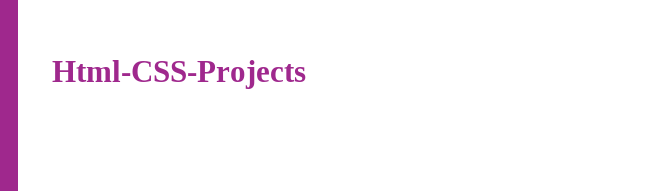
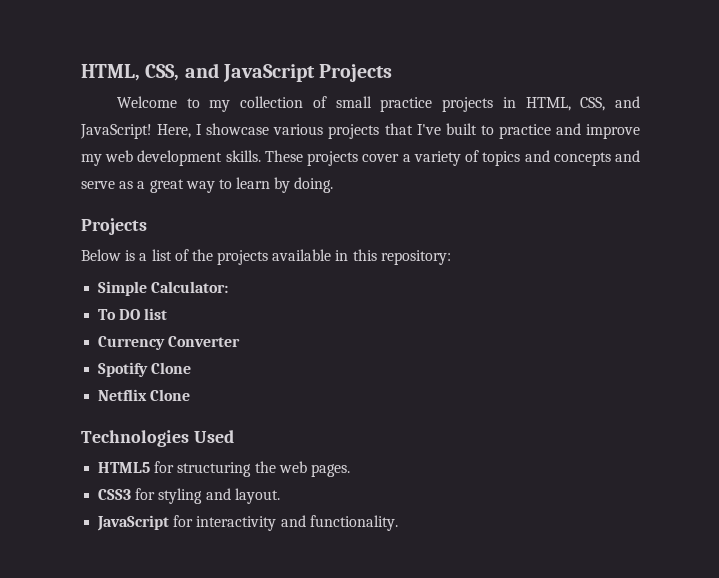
[52,60,306,89] Html-CSS-Projects -> [81,63,393,82] [116,96,640,112] [80,123,640,139] [81,150,640,166] [81,177,334,193] [81,218,147,235] [81,249,451,265] [98,281,229,296] [98,308,168,320] [98,336,241,350] [98,362,192,377] [98,389,191,401] [81,430,234,447] [98,461,350,477] [98,488,280,504] [97,515,398,531] HTML, CSS, and JavaScript Projects // Welcome to my collection of small practice projects in HTML, CSS, and JavaScript! Here, I showcase various projects that I've built to practice and improve my web development skills. These projects cover a variety of topics and concepts and serve as a great way to learn by doing. // Projects // Below is a list of the projects available in this repository: // Simple Calculator: // To DO list // Currency Converter // Spotify Clone // Netflix Clone // Technologies Used // HTML5 for structuring the web pages. // CSS3 for styling and layout. // JavaScript for interactivity and functionality.

